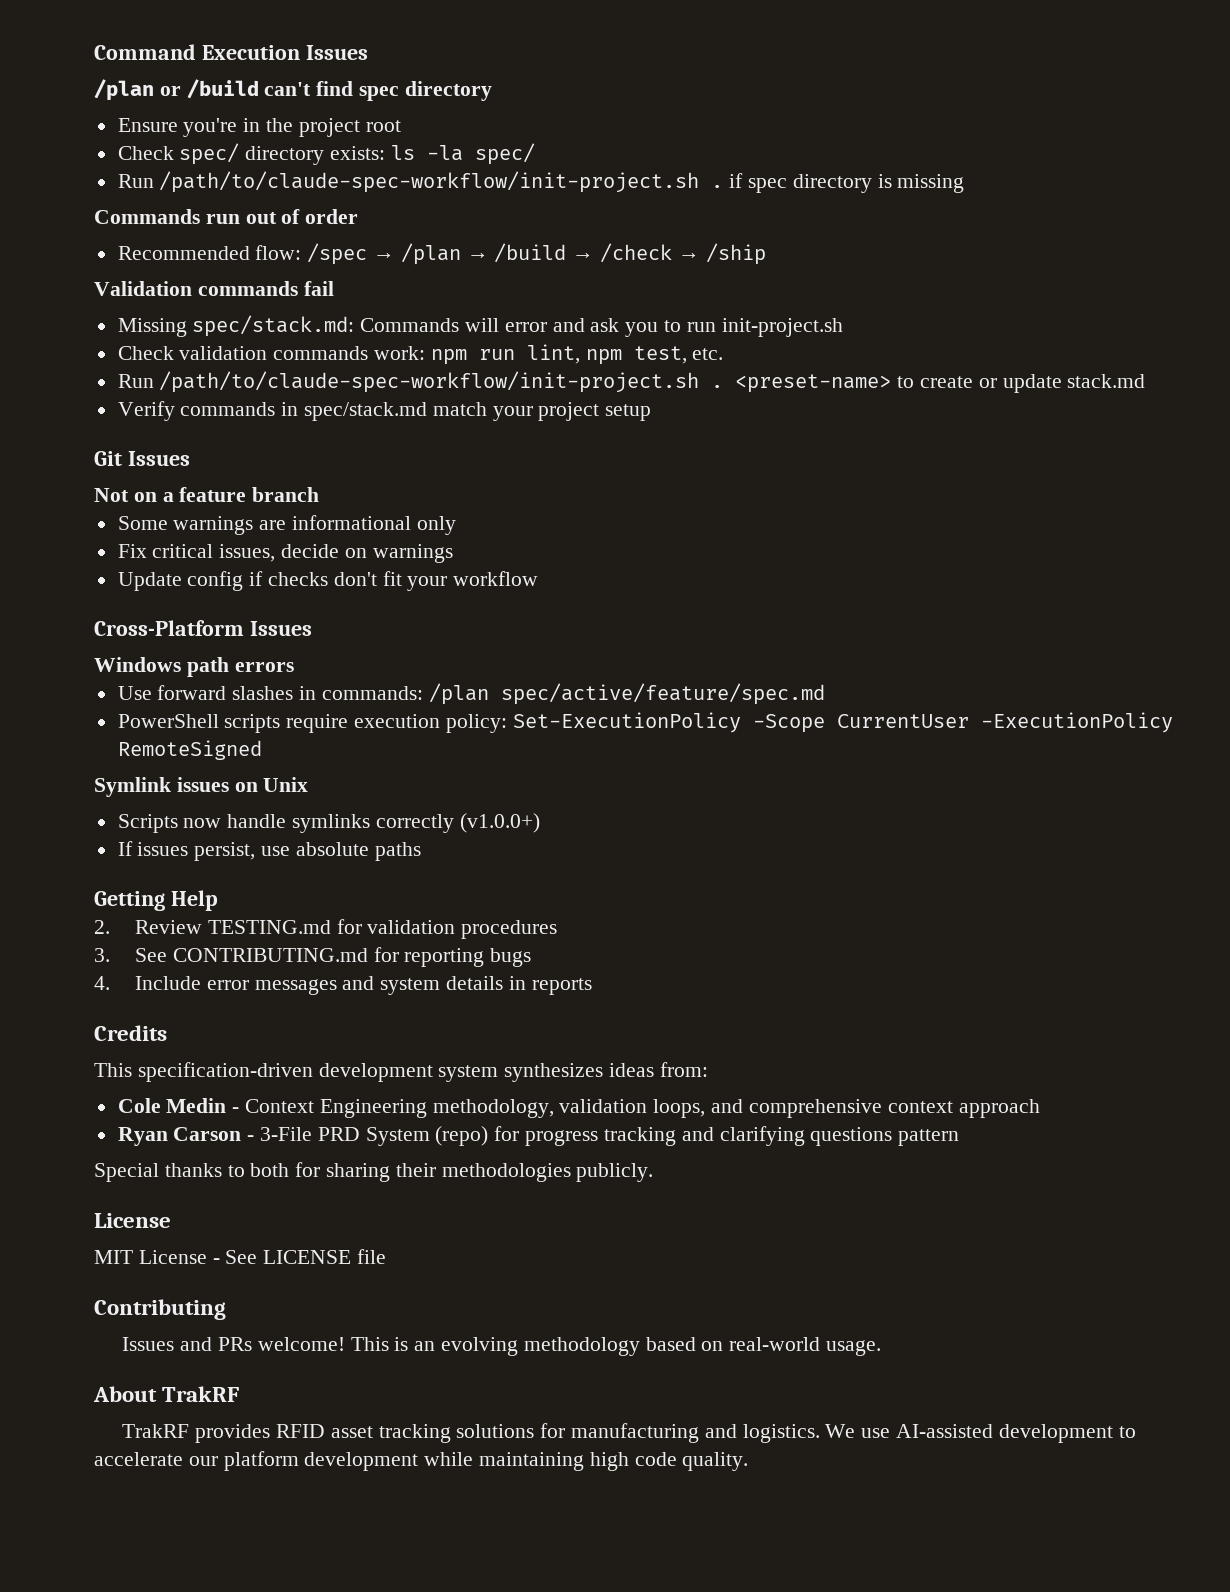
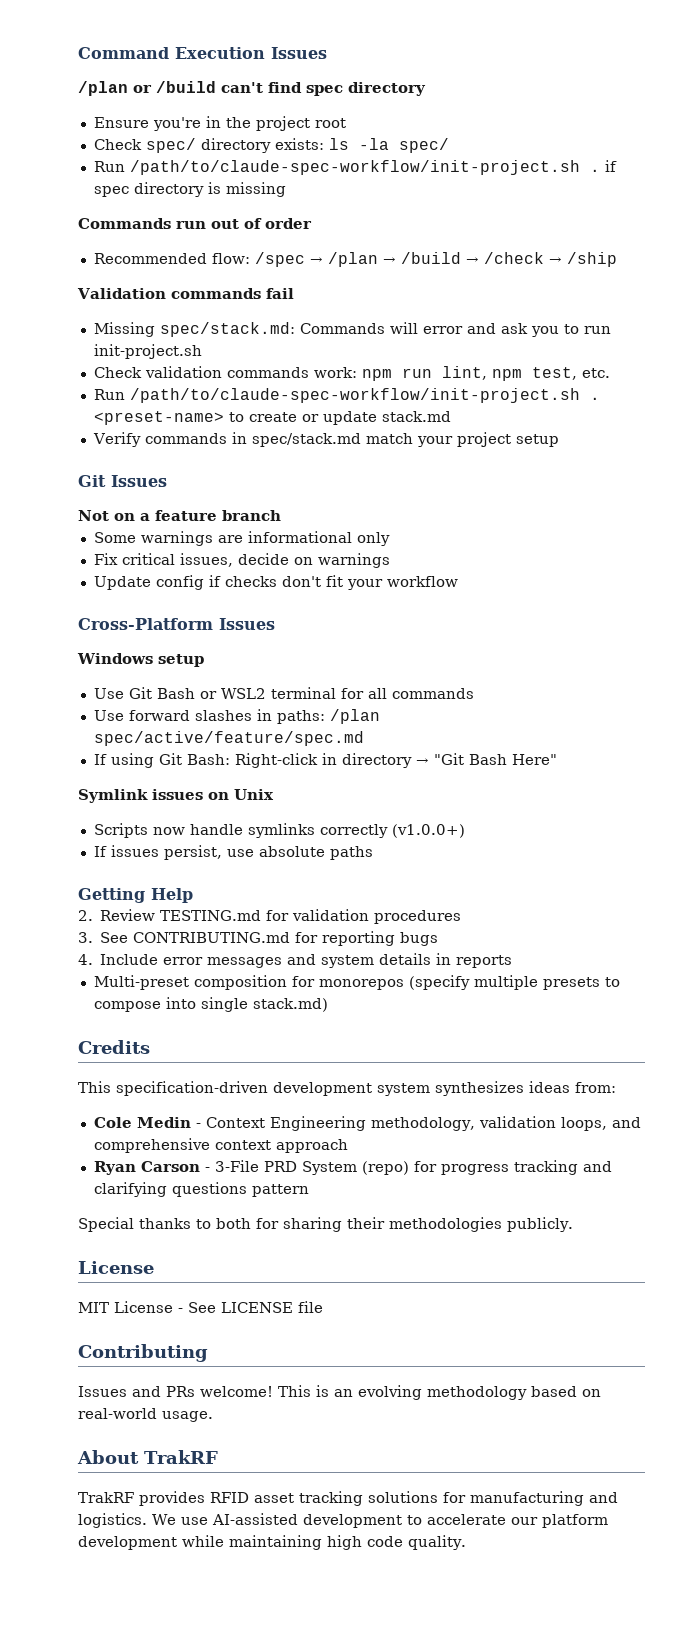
[186,657,294,677] path errors -> [158,654,204,667] [93,687,474,699] setup // Use Git Bash or WSL2 terminal for all commands
[321,686,423,700] commands: -> [276,710,325,724] paths:
[117,712,1173,733] [117,740,262,760] PowerShell scripts require execution policy: Set-ExecutionPolicy -Scope CurrentUser -ExecutionPolicy RemoteSigned -> [93,753,557,768] If using Git Bash: Right-click in directory → "Git Bash Here"
(592, 986) none -> [93,975,620,990] [93,997,328,1012] // Multi-preset composition for monorepos (specify multiple presets to compose into single stack.md)

